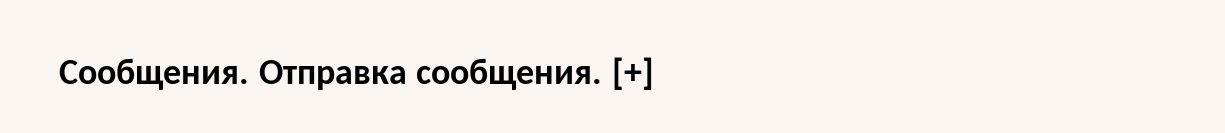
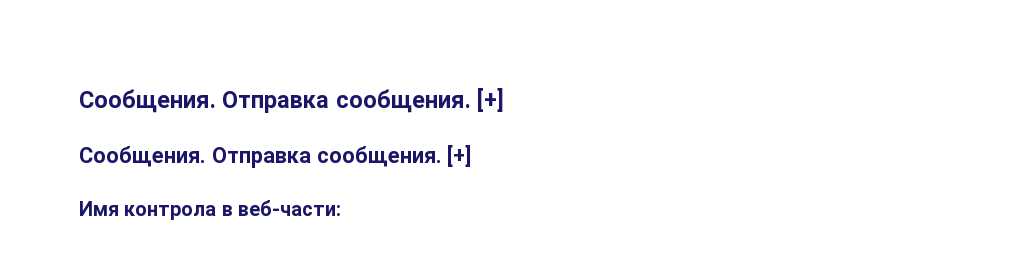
[59,57,655,90] Сообщения. Отправка сообщения. [+] -> [79,88,505,113] [79,145,472,168] [79,200,342,220] Сообщения. Отправка сообщения. [+] // Сообщения. Отправка сообщения. [+] // Имя контрола в веб-части:

